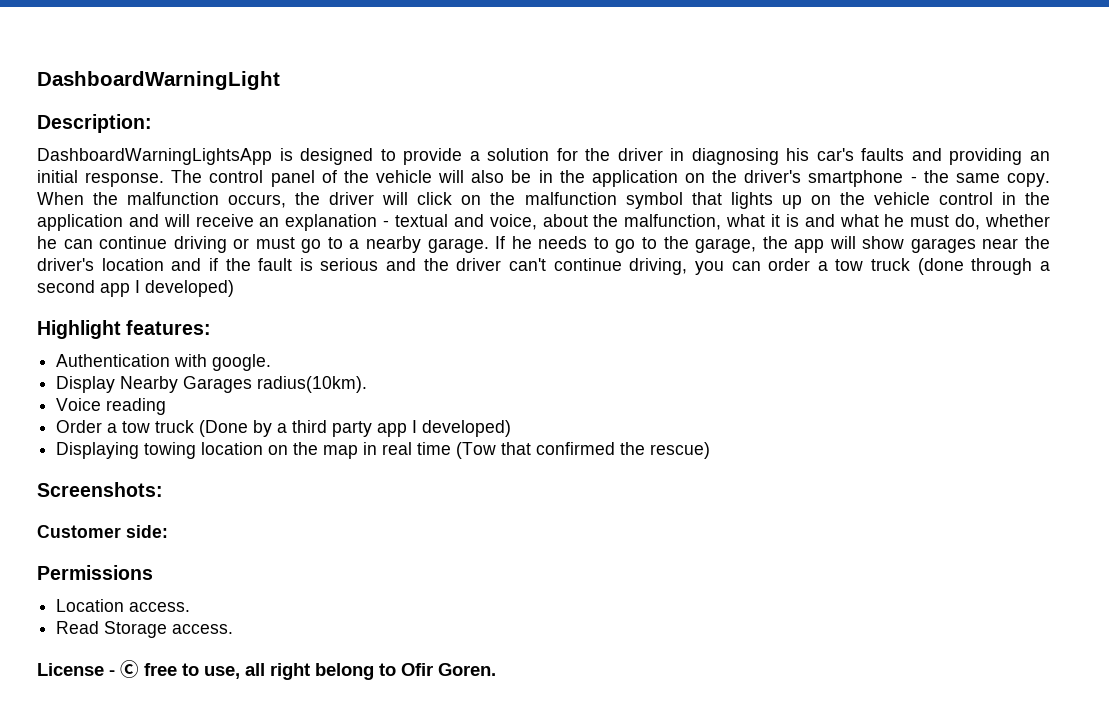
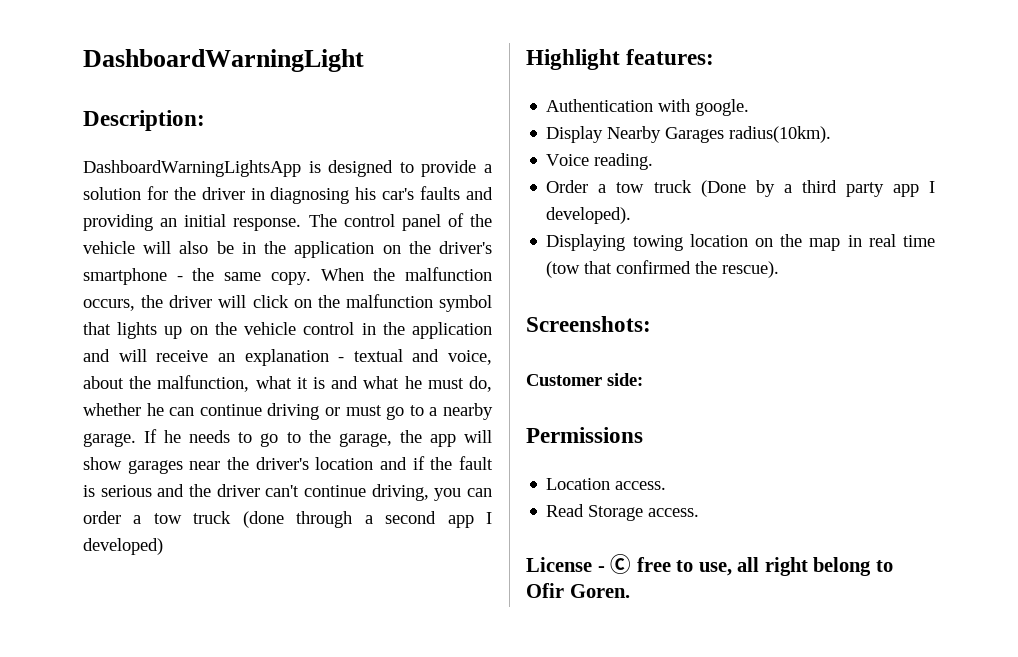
[106,398,167,415] reading -> [594,153,654,170] reading.
[422,420,512,437] developed) -> [546,207,632,224] developed).
[456,442,497,459] (Tow -> [546,261,581,278] (tow
[650,442,711,459] rescue) -> [722,261,780,278] rescue).

